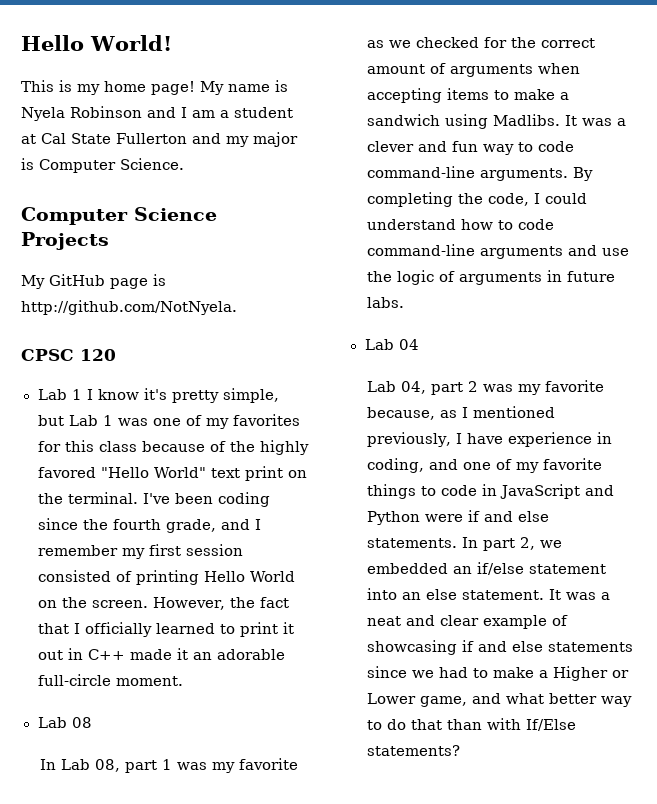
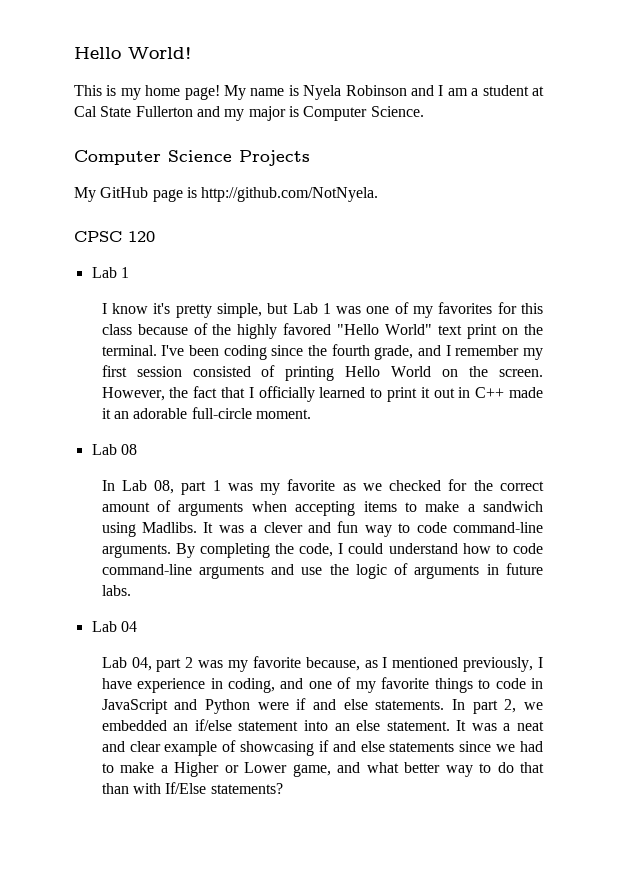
(82, 394) none -> (129, 272) //

